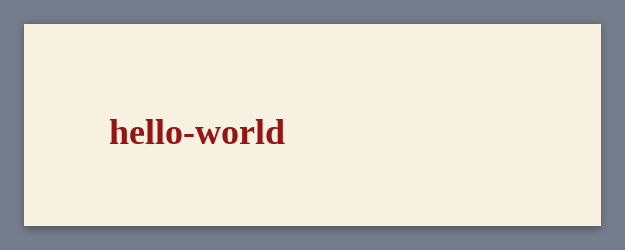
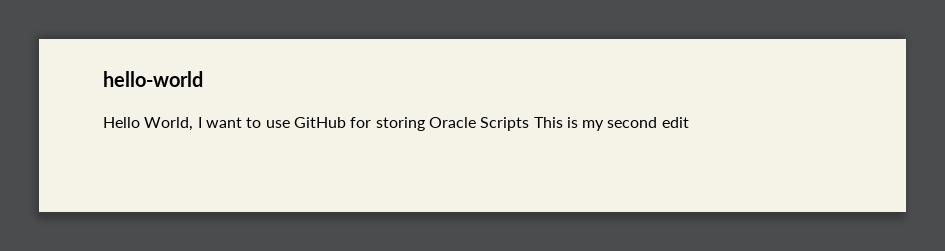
(285, 131) none -> [103,117,689,131] // Hello World, I want to use GitHub for storing Oracle Scripts This is my second edit

